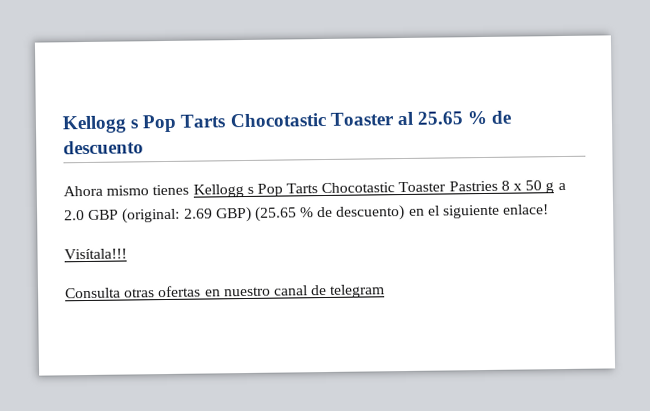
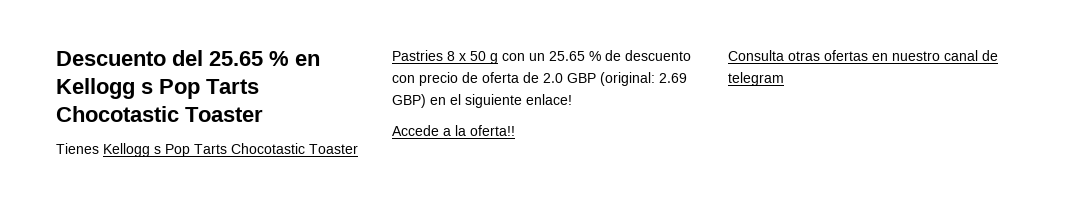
[62,110,512,134] [63,140,144,155] [63,184,190,197] Kellogg s Pop Tarts Chocotastic Toaster al 25.65 % de descuento // Ahora mismo tienes -> [56,50,320,66] [56,78,259,99] [56,106,263,122] [56,143,99,154] Descuento del 25.65 % en Kellogg s Pop Tarts Chocotastic Toaster // Tienes
[557,182,566,191] a -> [502,50,691,61] [392,72,539,86] con un 25.65 % de descuento con precio de oferta de
[254,204,406,222] (25.65 % de descuento) -> (426, 101) none
[64,248,127,260] Visítala!!! -> [392,125,515,136] Accede a la oferta!!

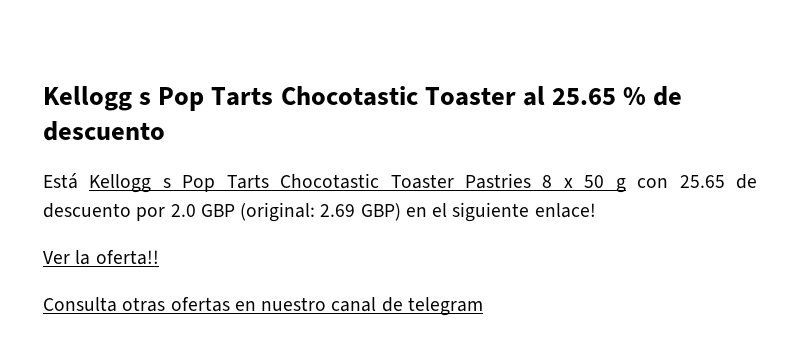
[56,50,320,66] [56,78,259,99] [56,106,263,122] [56,143,99,154] Descuento del 25.65 % en Kellogg s Pop Tarts Chocotastic Toaster // Tienes -> [43,86,683,111] [43,121,165,141] [43,173,78,189] Kellogg s Pop Tarts Chocotastic Toaster al 25.65 % de descuento // Está
[529,50,691,61] [392,72,539,86] un 25.65 % de descuento con precio de oferta de -> [679,174,758,189] [43,203,166,221] 25.65 de descuento por
[392,125,451,136] Accede a -> [43,251,70,264] Ver

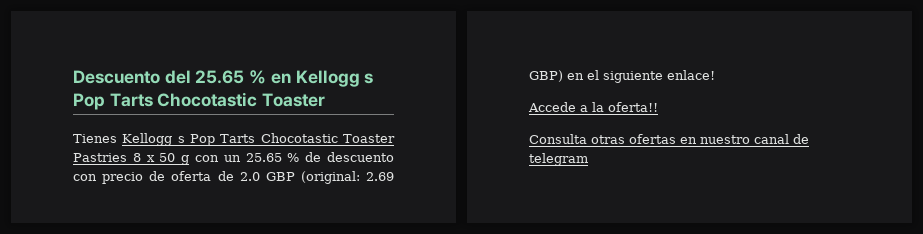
[43,86,683,111] [43,121,165,141] [43,173,78,189] Kellogg s Pop Tarts Chocotastic Toaster al 25.65 % de descuento // Está -> [73,70,374,87] [73,92,326,110] [73,134,117,143] Descuento del 25.65 % en Kellogg s Pop Tarts Chocotastic Toaster // Tienes
[679,174,758,189] [43,203,166,221] 25.65 de descuento por -> [223,152,395,162] [73,171,234,184] un 25.65 % de descuento con precio de oferta de
[43,251,70,264] Ver -> [528,102,588,112] Accede a

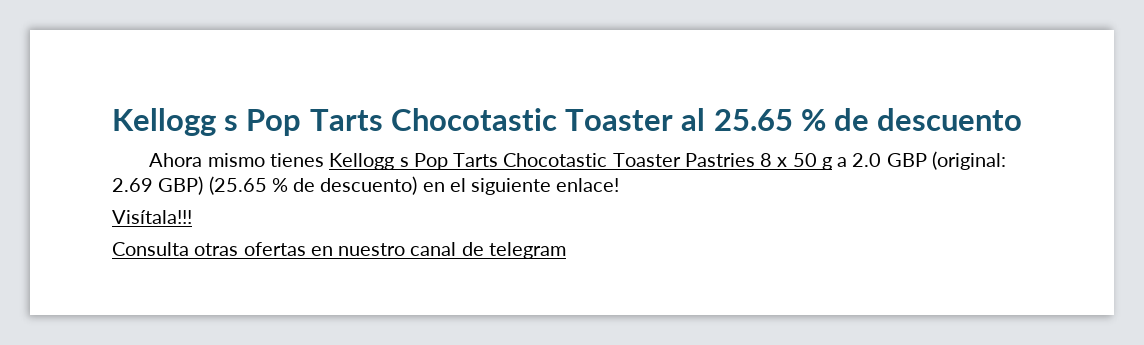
[73,70,374,87] [73,92,326,110] [73,134,117,143] Descuento del 25.65 % en Kellogg s Pop Tarts Chocotastic Toaster // Tienes -> [112,108,1023,136] [149,153,325,167] Kellogg s Pop Tarts Chocotastic Toaster al 25.65 % de descuento // Ahora mismo tienes
[195,152,395,162] [73,171,234,184] con un 25.65 % de descuento con precio de oferta de -> [837,157,848,167] a
(563, 76) none -> [208,176,418,195] (25.65 % de descuento)
[528,102,658,112] Accede a la oferta!! -> [112,210,192,224] Visítala!!!

